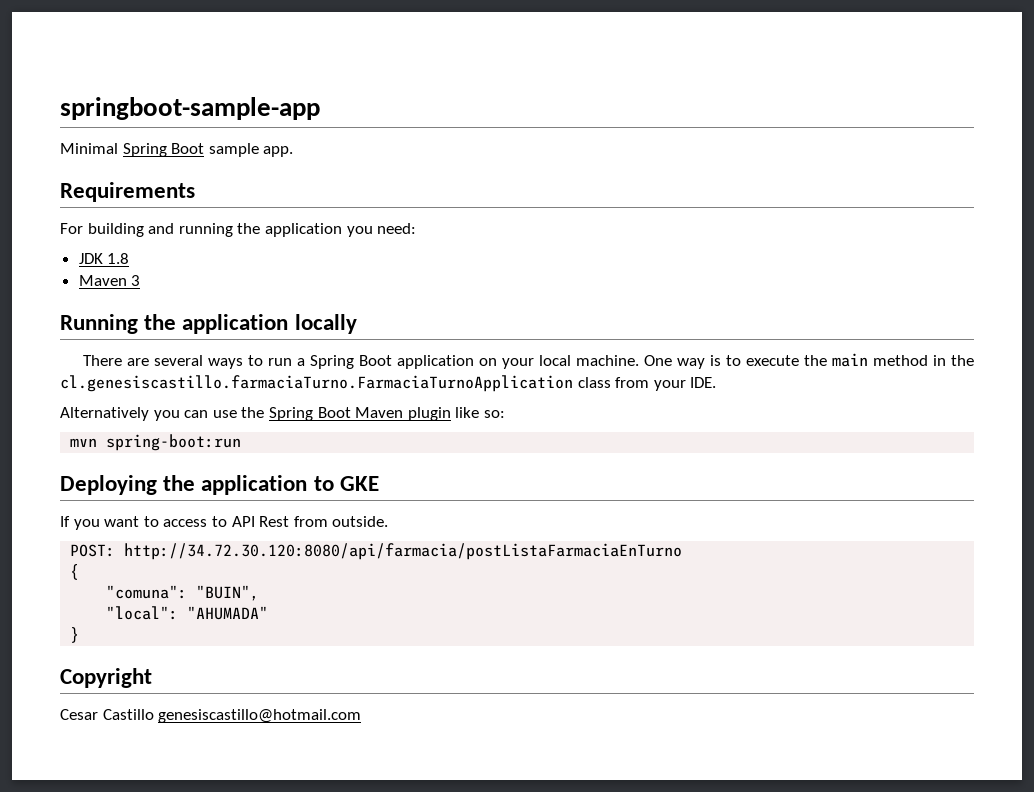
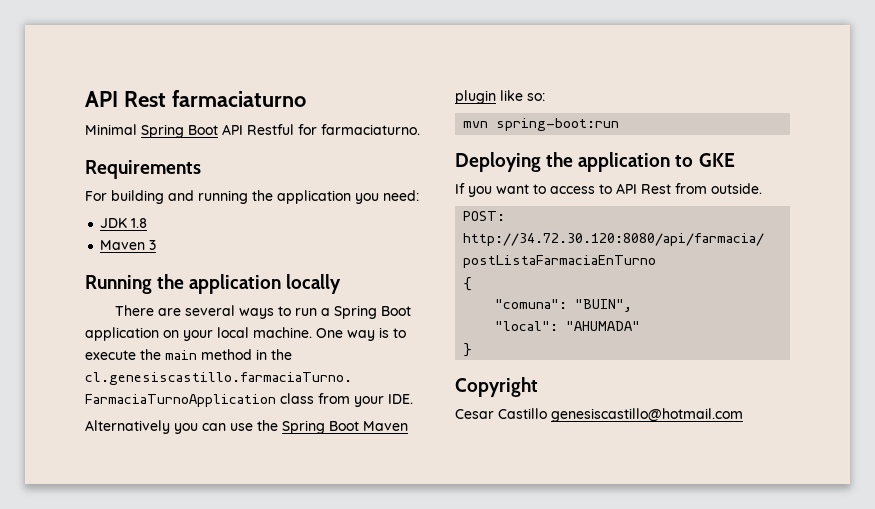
[60,97,320,120] springboot-sample-app -> [85,90,306,107] API Rest farmaciaturno
[208,143,294,157] sample app. -> [222,124,420,135] API Restful for farmaciaturno.

